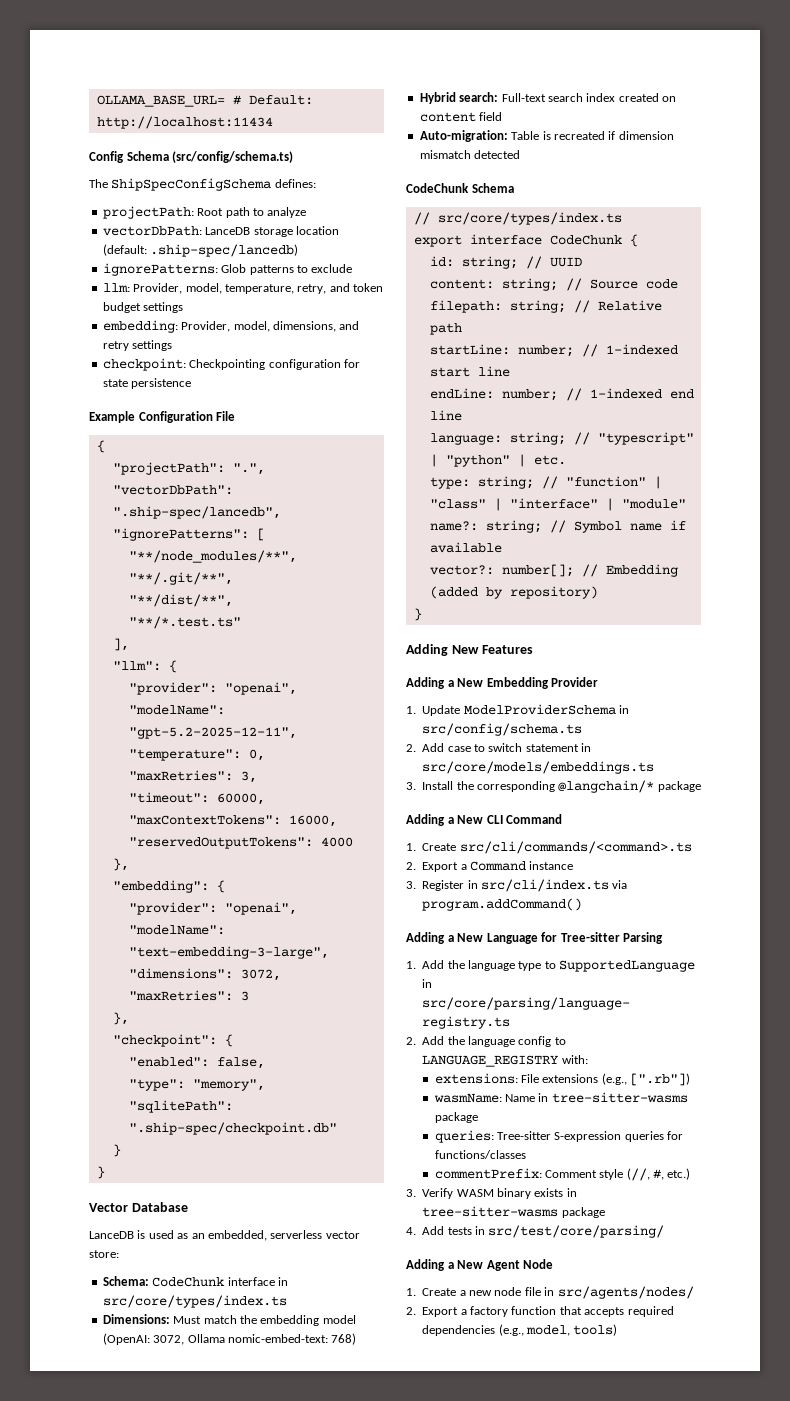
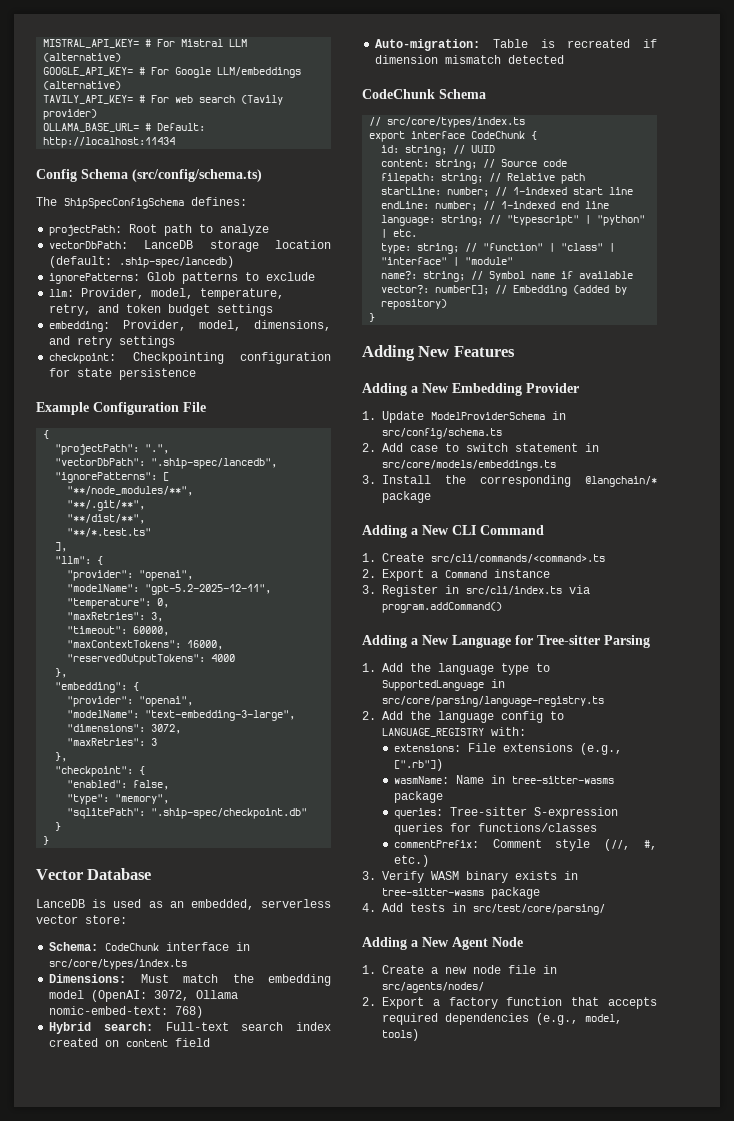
(96, 101) none -> [43,39,248,48] [43,53,122,62] [43,67,302,78] [43,81,122,90] [43,95,284,105] [43,109,98,120] MISTRAL_API_KEY= # For Mistral LLM (alternative) // GOOGLE_API_KEY= # For Google LLM/embeddings (alternative) // TAVILY_API_KEY= # For web search (Tavily provider) //

